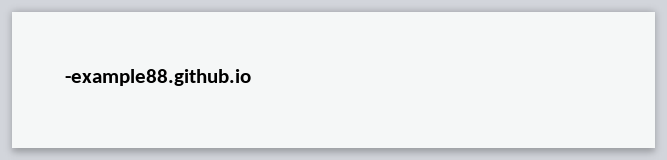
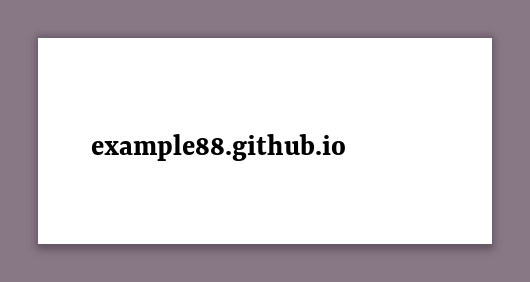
[65,69,251,86] -example88.github.io -> [91,134,346,161] example88.github.io

